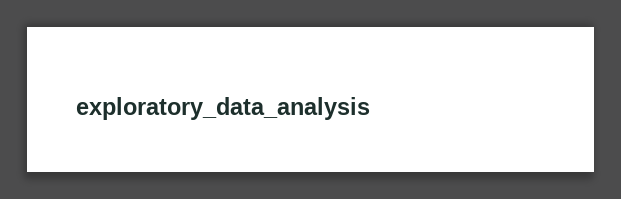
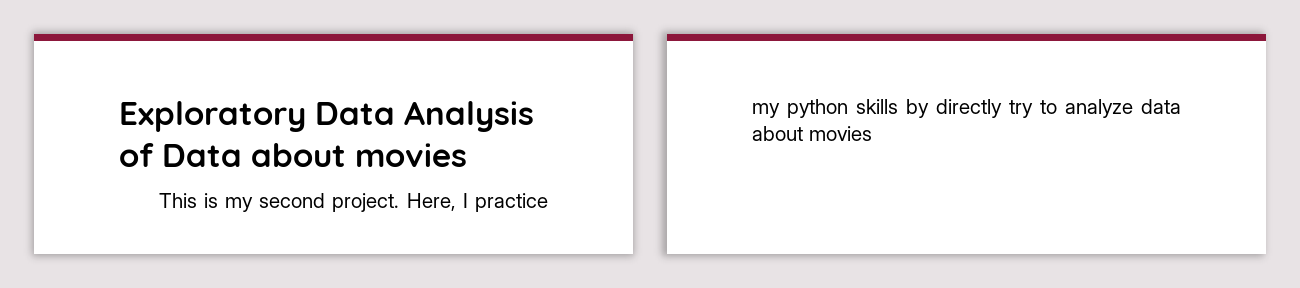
[76,97,370,120] exploratory_data_analysis -> [119,101,534,132] [119,143,467,167] [158,193,548,212] [752,99,1181,118] [752,126,872,141] Exploratory Data Analysis of Data about movies // This is my second project. Here, I practice my python skills by directly try to analyze data about movies

